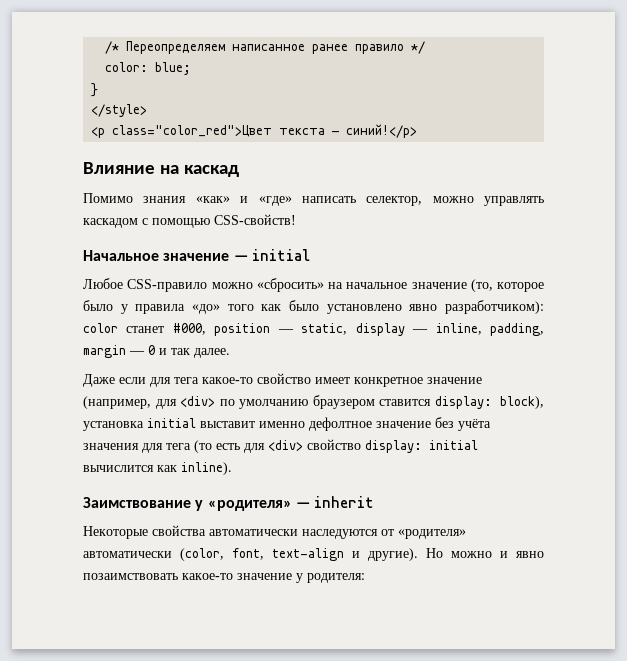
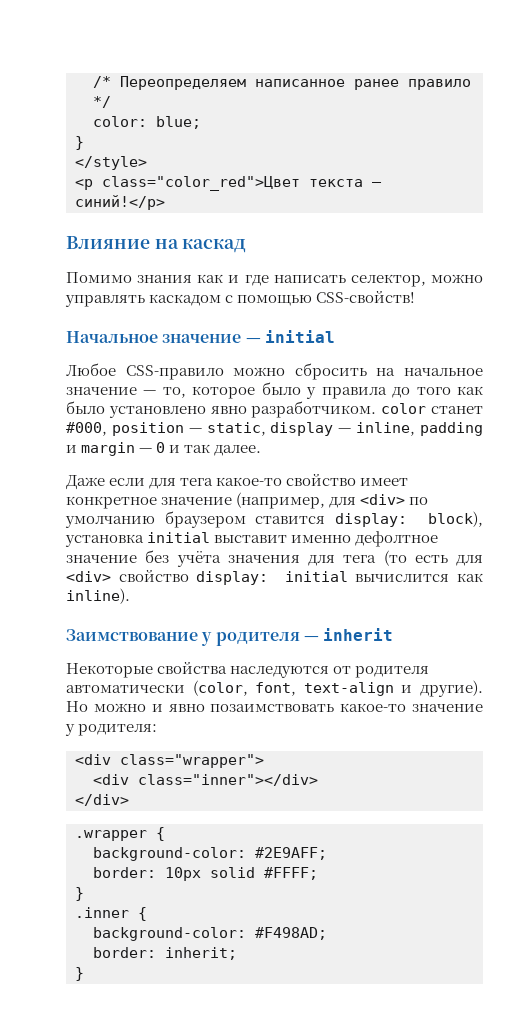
[195,196,292,206] «как» и «где» -> [197,274,269,286] как и где
[256,278,324,292] «сбросить» -> [294,363,367,380] сбросить
[470,279,493,292] (то, -> [143,387,186,398] — то,
[192,304,220,314] «до» -> [392,387,411,398] до
[445,300,544,314] разработчиком): -> [251,401,377,418] разработчиком.
[490,323,545,336] padding, -> [420,422,484,436] [66,445,77,453] padding и
[207,500,292,511] «родителя» -> [215,632,300,646] родителя
[209,529,298,536] автоматически -> (228, 667) none
[398,529,466,539] «родителя» -> [355,666,430,678] родителя
(365, 578) none -> [75,754,264,768] [93,774,318,786] [75,794,129,806] [75,827,165,841] [93,847,327,861] [93,867,318,881] [75,887,84,901] [75,907,147,921] [93,927,327,941] [93,947,237,960] [75,967,84,981] // <div class="wrapper"> // <div class="inner"></div> // </div> // .wrapper { // background-color: #2E9AFF; // border: 10px solid #FFFF; // } // .inner { // background-color: #F498AD; // border: inherit; // }

